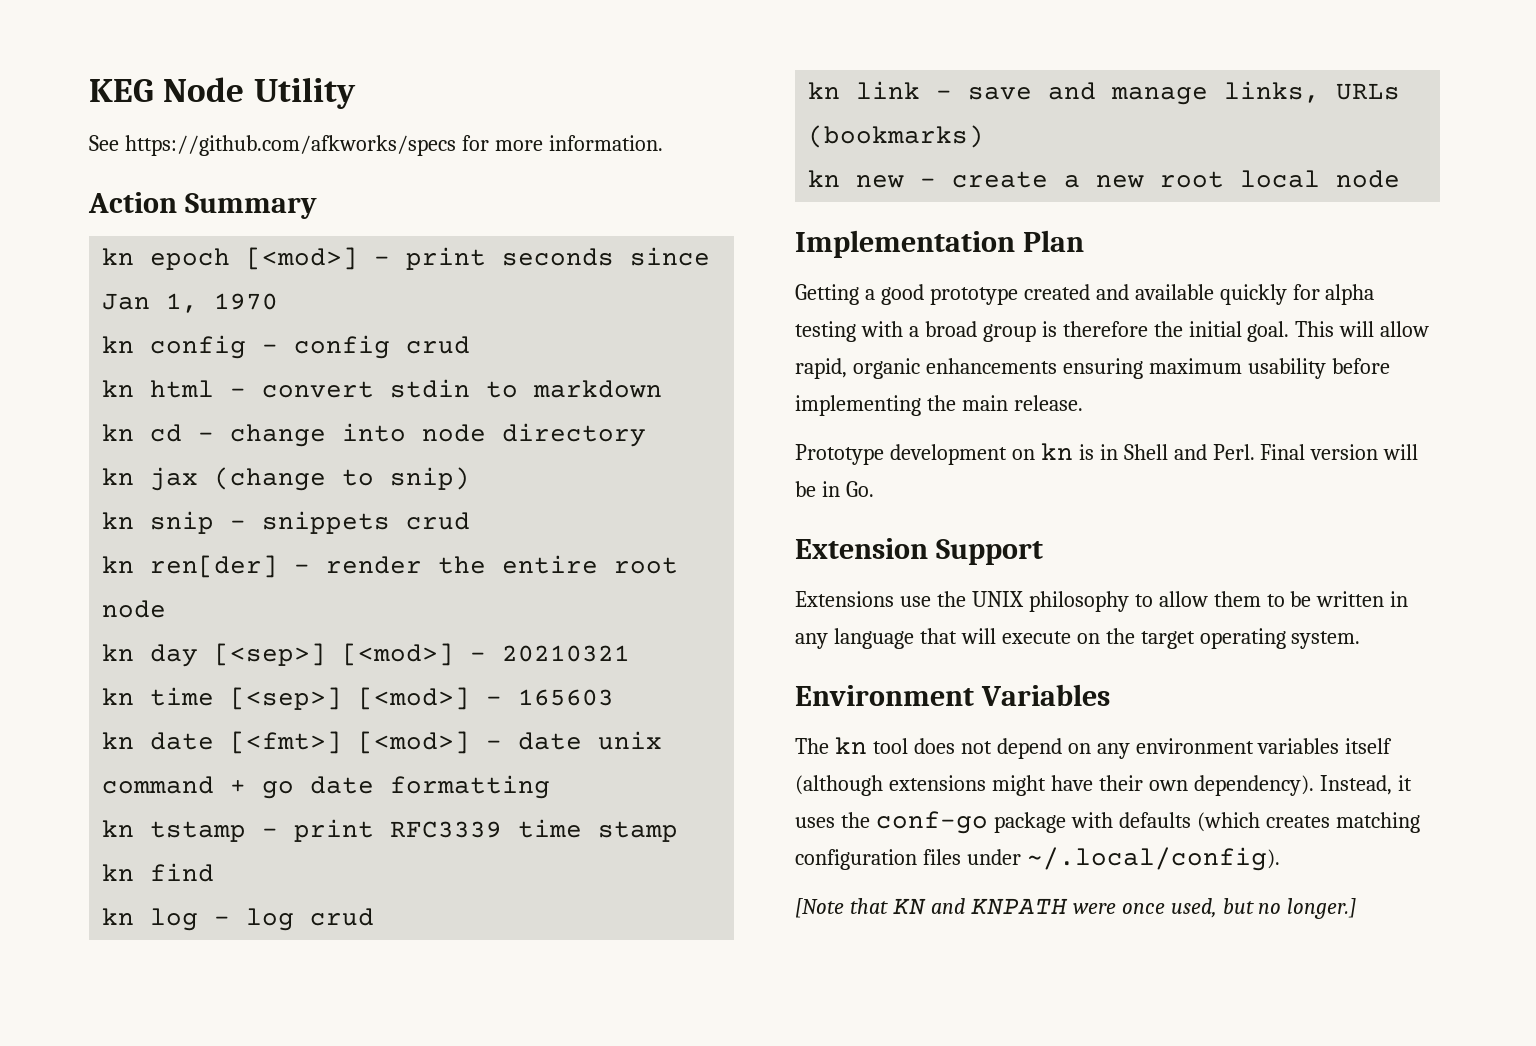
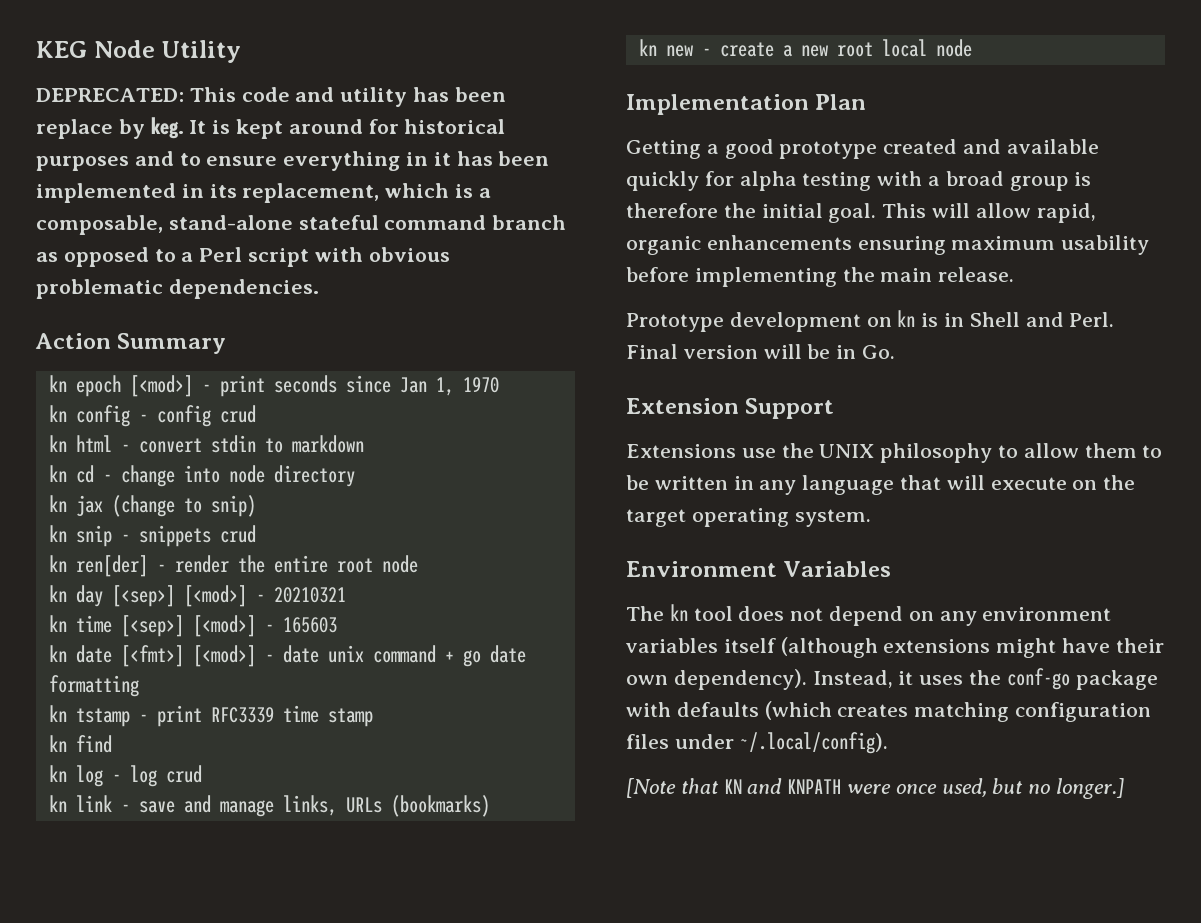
[89,135,663,156] See https://github.com/afkworks/specs for more information. -> [36,87,506,107] [36,117,506,139] [36,151,550,171] [36,183,491,203] [36,215,567,235] [36,247,450,267] [36,279,319,299] DEPRECATED: This code and utility has been replace by keg. It is kept around for historical purposes and to ensure everything in it has been implemented in its replacement, which is a composable, stand-alone stateful command branch as opposed to a Perl script with obvious problematic dependencies.

